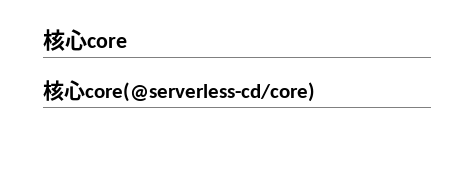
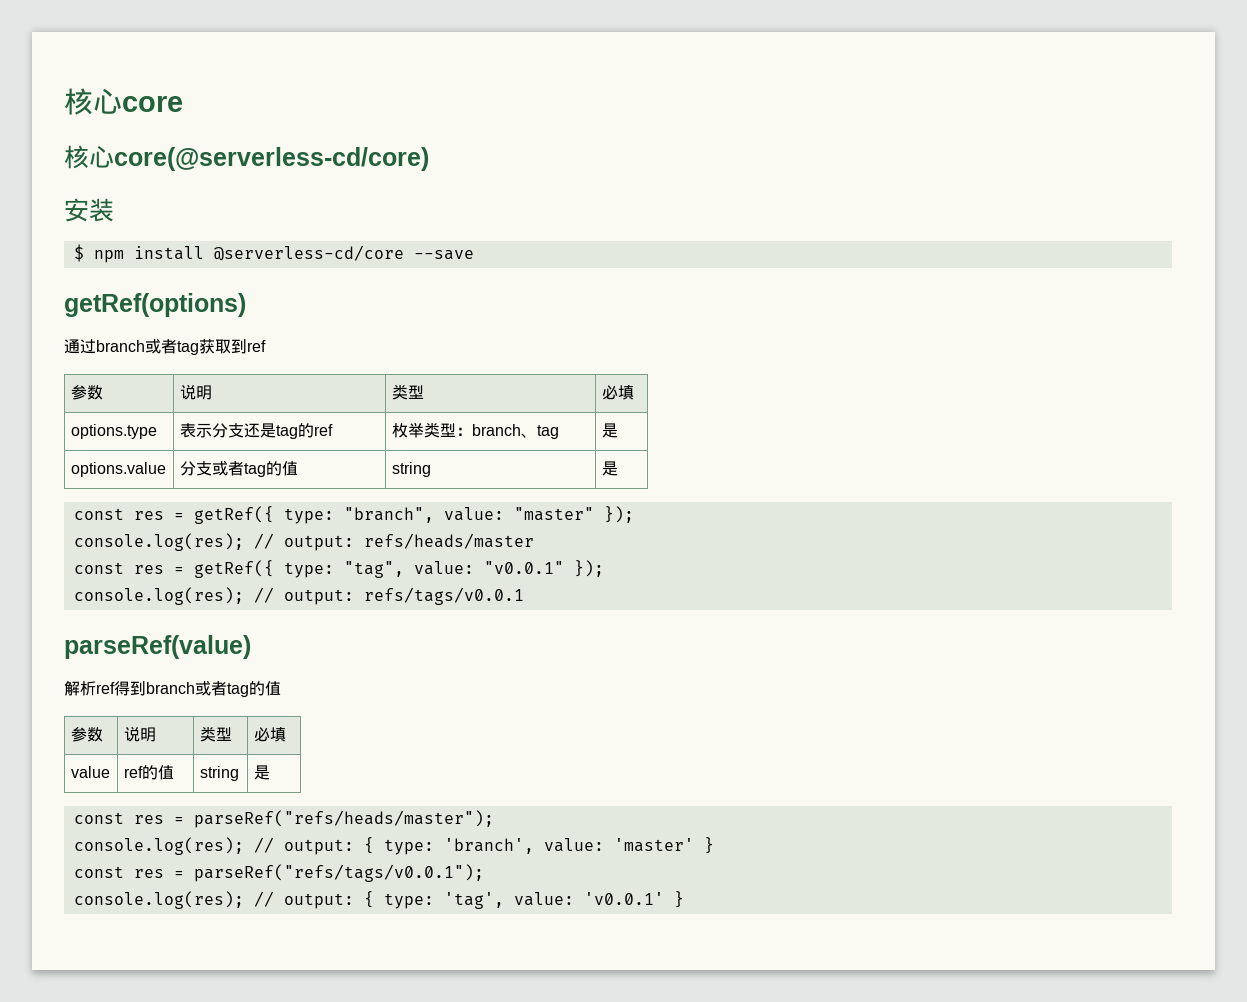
(315, 92) none -> [64,198,114,222] [73,244,474,263] [64,293,246,317] [64,339,266,355] [70,385,103,400] [179,384,212,400] [391,384,424,400] [601,385,634,400] [70,424,157,439] [179,423,333,439] [391,422,559,439] [601,423,618,438] [70,462,166,477] [179,461,298,477] [391,462,431,477] [601,461,618,476] [73,506,634,524] [73,533,534,551] [73,560,604,578] [73,587,524,605] [64,635,251,659] [64,681,281,697] [70,727,103,742] [123,726,156,742] [199,726,232,742] [253,727,286,742] [70,766,110,778] [123,765,174,780] [199,766,239,781] [253,765,270,780] [73,810,494,828] [73,837,714,855] [73,864,484,882] [73,891,684,909] // 安装 // $ npm install @serverless-cd/core --save // getRef(options) // 通过branch或者tag获取到ref // 参数 | 说明 | 类型 | 必填 // options.type | 表示分支还是tag的ref | 枚举类型：branch、tag | 是 // options.value | 分支或者tag的值 | string | 是 // const res = getRef({ type: "branch", value: "master" }); // console.log(res); // output: refs/heads/master // const res = getRef({ type: "tag", value: "v0.0.1" }); // console.log(res); // output: refs/tags/v0.0.1 // parseRef(value) // 解析ref得到branch或者tag的值 // 参数 | 说明 | 类型 | 必填 // value | ref的值 | string | 是 // const res = parseRef("refs/heads/master"); // console.log(res); // output: { type: 'branch', value: 'master' } // const res = parseRef("refs/tags/v0.0.1"); // console.log(res); // output: { type: 'tag', value: 'v0.0.1' }

